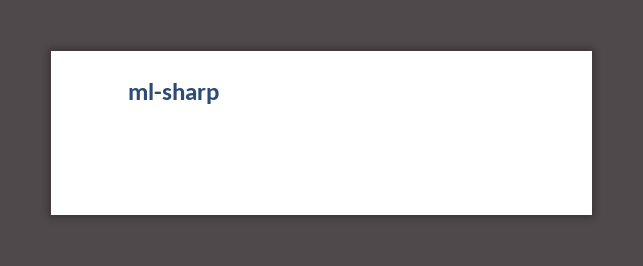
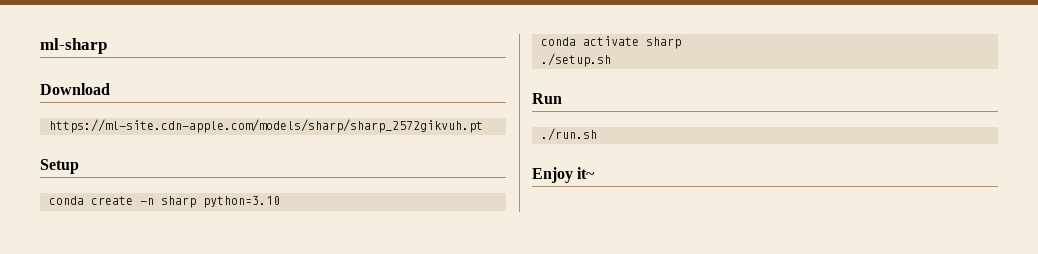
(219, 93) none -> [40,83,110,95] [48,119,483,133] [40,159,79,174] [48,196,280,208] [540,36,681,49] [540,53,611,67] [532,93,562,104] [540,128,597,141] [532,167,596,183] // Download // https://ml-site.cdn-apple.com/models/sharp/sharp_2572gikvuh.pt // Setup // conda create -n sharp python=3.10 // conda activate sharp // ./setup.sh // Run // ./run.sh // Enjoy it~

